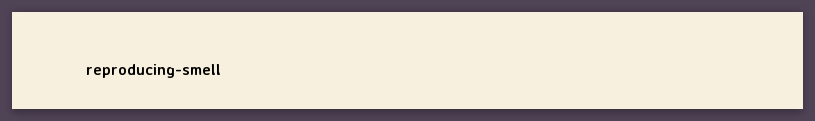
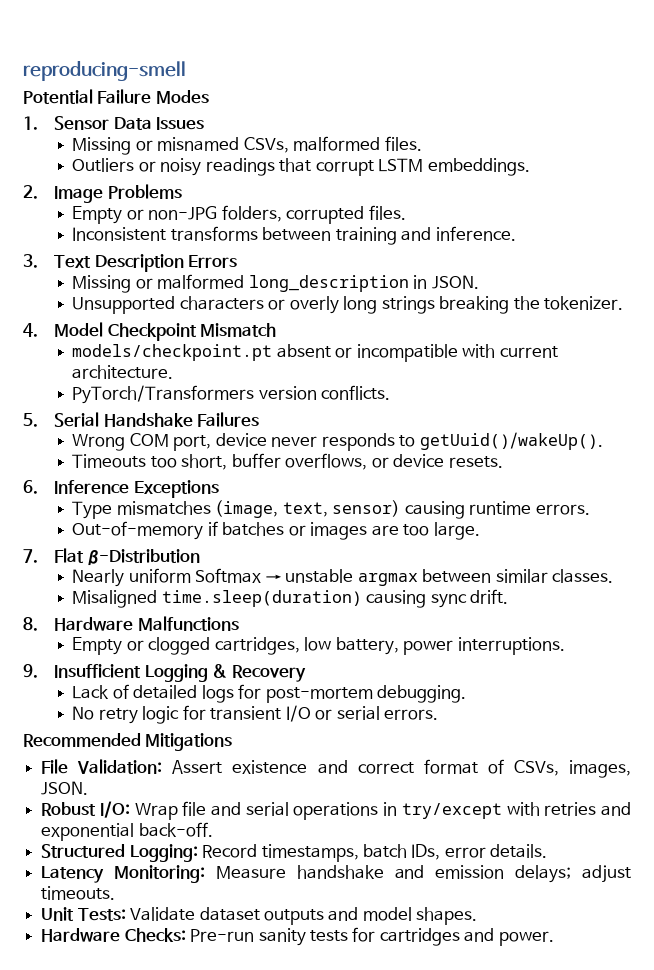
(221, 71) none -> [23,89,209,104] [23,116,205,130] [72,136,422,155] [72,158,530,176] [23,184,182,203] [72,205,406,224] [72,226,516,245] [23,254,238,272] [72,274,479,293] [72,296,624,314] [23,322,277,341] [72,344,558,362] [72,365,174,379] [72,385,391,404] [23,412,260,427] [72,432,603,451] [72,453,503,470] [23,480,219,498] [72,500,590,519] [72,521,480,540] [23,548,200,566] [72,568,614,587] [72,589,509,608] [23,616,239,631] [72,637,565,655] [23,664,306,682] [72,684,467,703] [72,705,439,724] [23,733,233,751] [41,759,631,778] [41,781,89,795] [41,801,632,820] [41,822,213,841] [41,844,548,862] [41,865,632,883] [41,886,116,900] [41,907,478,925] [41,927,554,946] // Potential Failure Modes // 1. Sensor Data Issues // Missing or misnamed CSVs, malformed files. // Outliers or noisy readings that corrupt LSTM embeddings. // 2. Image Problems // Empty or non-JPG folders, corrupted files. // Inconsistent transforms between training and inference. // 3. Text Description Errors // Missing or malformed long_description in JSON. // Unsupported characters or overly long strings breaking the tokenizer. // 4. Model Checkpoint Mismatch // models/checkpoint.pt absent or incompatible with current architecture. // PyTorch/Transformers version conflicts. // 5. Serial Handshake Failures // Wrong COM port, device never responds to getUuid()/wakeUp(). // Timeouts too short, buffer overflows, or device resets. // 6. Inference Exceptions // Type mismatches (image, text, sensor) causing runtime errors. // Out-of-memory if batches or images are too large. // 7. Flat β-Distribution // Nearly uniform Softmax → unstable argmax between similar classes. // Misaligned time.sleep(duration) causing sync drift. // 8. Hardware Malfunctions // Empty or clogged cartridges, low battery, power interruptions. // 9. Insufficient Logging & Recovery // Lack of detailed logs for post-mortem debugging. // No retry logic for transient I/O or serial errors. // Recommended Mitigations // File Validation: Assert existence and correct format of CSVs, images, JSON. // Robust I/O: Wrap file and serial operations in try/except with retries and exponential back-off. // Structured Logging: Record timestamps, batch IDs, error details. // Latency Monitoring: Measure handshake and emission delays; adjust timeouts. // Unit Tests: Validate dataset outputs and model shapes. // Hardware Checks: Pre-run sanity tests for cartridges and power.

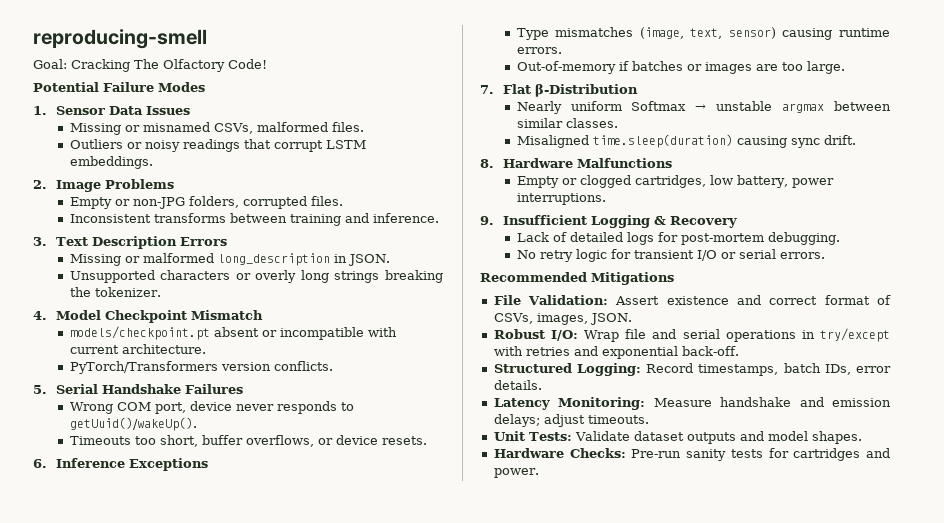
(186, 71) none -> [33,59,267,72] // Goal: Cracking The Olfactory Code!

